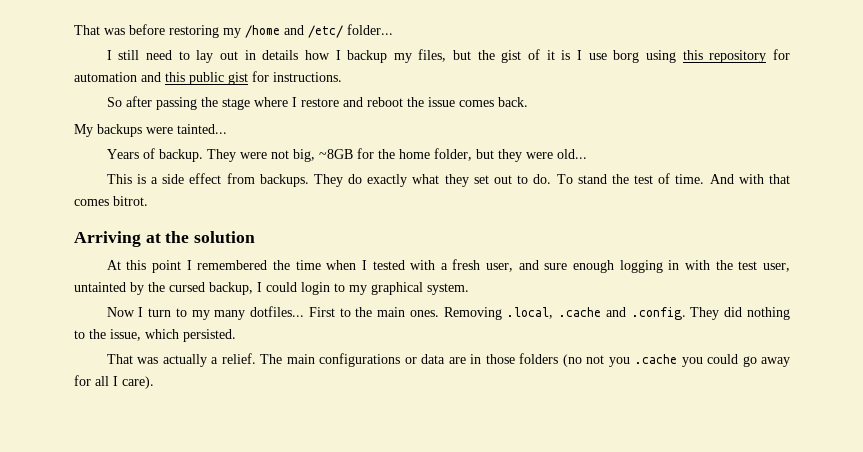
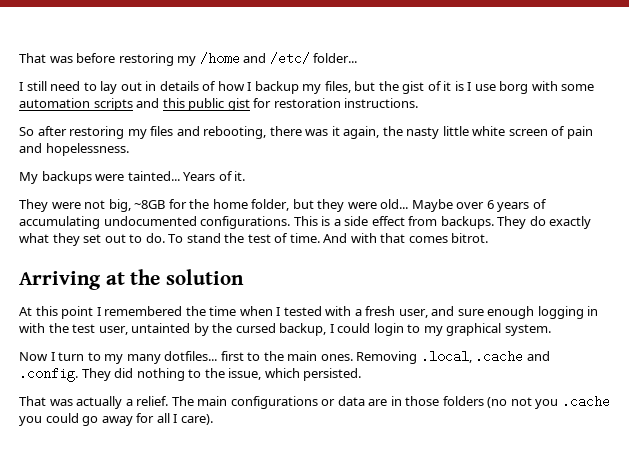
(299, 55) none -> [202,81,217,91] of
[646,49,790,63] [74,72,137,82] using this repository for automation -> [531,81,595,91] [19,98,133,111] with some automation scripts
(269, 76) none -> [273,98,341,108] restoration
[155,97,528,110] passing the stage where I restore and reboot the issue comes back. -> [69,126,593,139] [19,143,129,156] restoring my files and rebooting, there was it again, the nasty little white screen of pain and hopelessness.
(227, 129) // -> (180, 176) none
[158,149,203,162] backup. -> [234,171,246,181] it. //
(587, 154) // -> [411,199,547,212] [19,216,291,229] Maybe over 6 years of accumulating undocumented configurations.
[308,307,335,317] First -> [220,351,244,361] first

